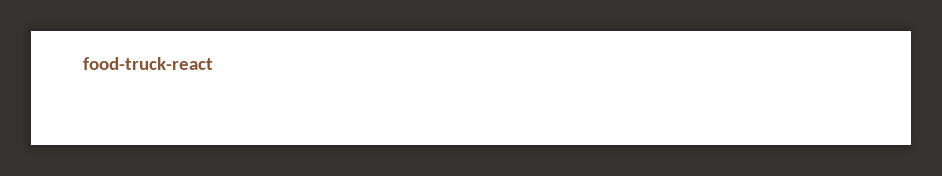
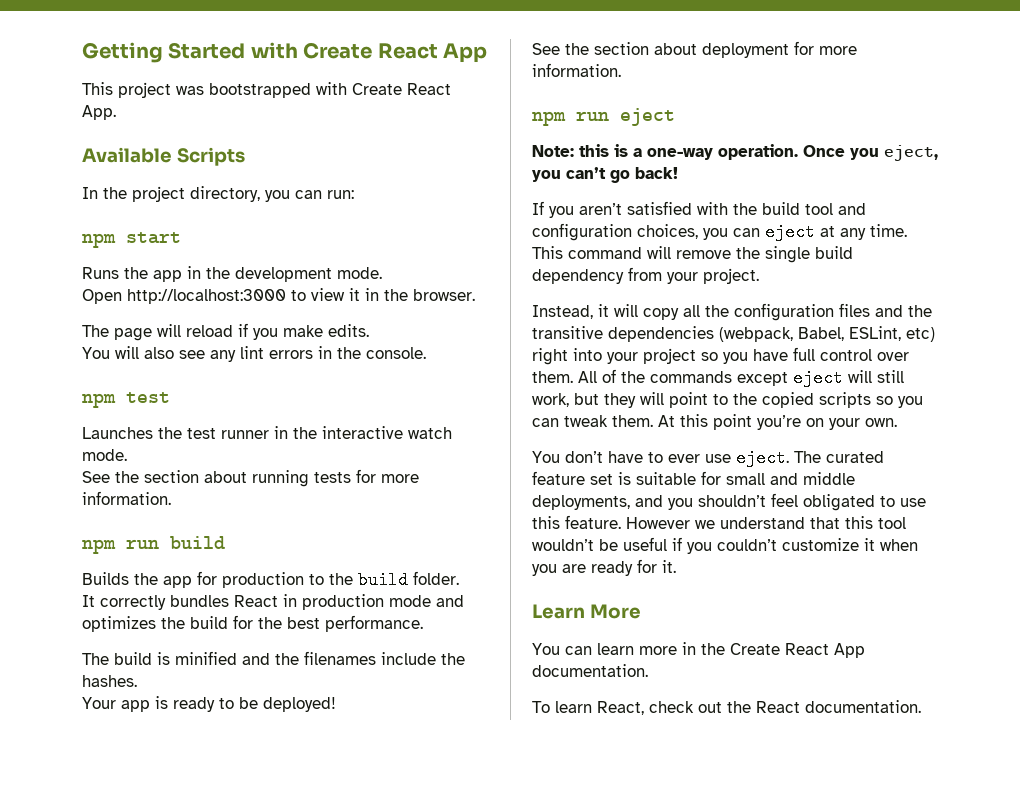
[83,57,213,70] food-truck-react -> [82,42,487,63] [82,82,451,98] [82,105,116,120] [82,147,245,166] [82,186,354,202] [82,232,181,248] [82,266,382,282] [82,288,475,304] [82,323,369,341] [82,346,426,362] [82,392,170,408] [82,426,452,439] [82,449,127,461] [82,469,419,487] [82,491,171,505] [82,536,225,554] [82,571,459,589] [82,594,464,610] [82,615,423,632] [82,651,465,665] [82,675,137,687] [82,696,336,712] [532,41,857,58] [532,63,621,77] [532,108,675,126] [532,144,938,161] [532,167,678,183] [532,201,866,218] [532,223,907,241] [532,246,853,263] [532,267,759,284] [532,303,932,321] [532,326,935,342] [532,347,909,365] [532,369,904,387] [532,392,923,408] [532,414,897,430] [532,449,884,467] [532,471,855,485] [532,493,926,511] [532,515,906,529] [532,537,918,554] [532,559,676,576] [532,604,641,619] [532,642,865,658] [532,664,648,677] [532,700,921,715] Getting Started with Create React App // This project was bootstrapped with Create React App. // Available Scripts // In the project directory, you can run: // npm start // Runs the app in the development mode. // Open http://localhost:3000 to view it in the browser. // The page will reload if you make edits. // You will also see any lint errors in the console. // npm test // Launches the test runner in the interactive watch mode. // See the section about running tests for more information. // npm run build // Builds the app for production to the build folder. // It correctly bundles React in production mode and optimizes the build for the best performance. // The build is minified and the filenames include the hashes. // Your app is ready to be deployed! // See the section about deployment for more information. // npm run eject // Note: this is a one-way operation. Once you eject, you can’t go back! // If you aren’t satisfied with the build tool and configuration choices, you can eject at any time. This command will remove the single build dependency from your project. // Instead, it will copy all the configuration files and the transitive dependencies (webpack, Babel, ESLint, etc) right into your project so you have full control over them. All of the commands except eject will still work, but they will point to the copied scripts so you can tweak them. At this point you’re on your own. // You don’t have to ever use eject. The curated feature set is suitable for small and middle deployments, and you shouldn’t feel obligated to use this feature. However we understand that this tool wouldn’t be useful if you couldn’t customize it when you are ready for it. // Learn More // You can learn more in the Create React App documentation. // To learn React, check out the React documentation.

